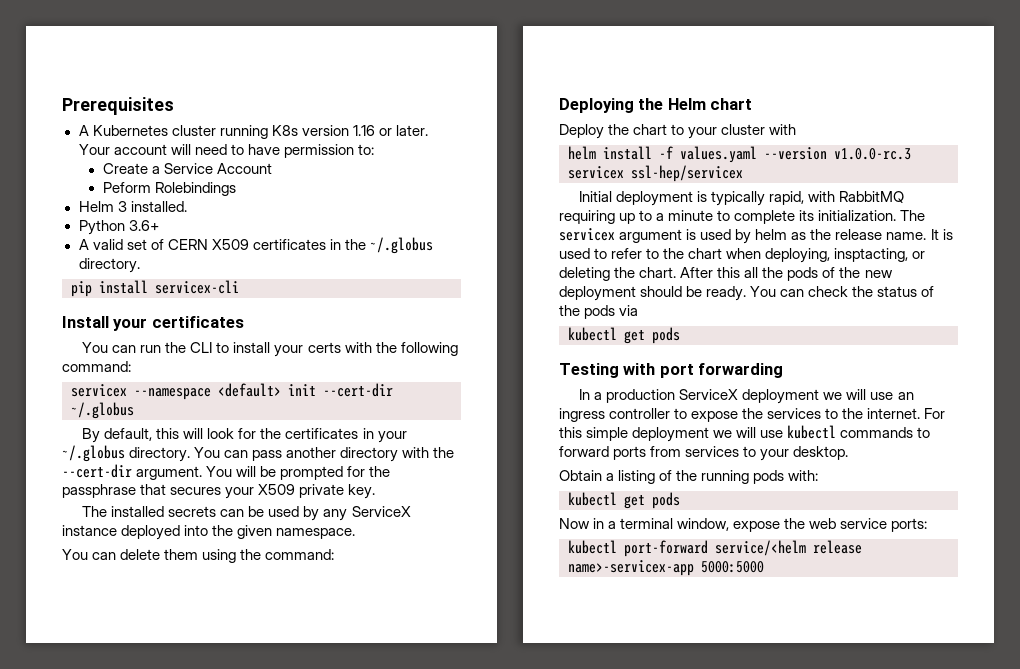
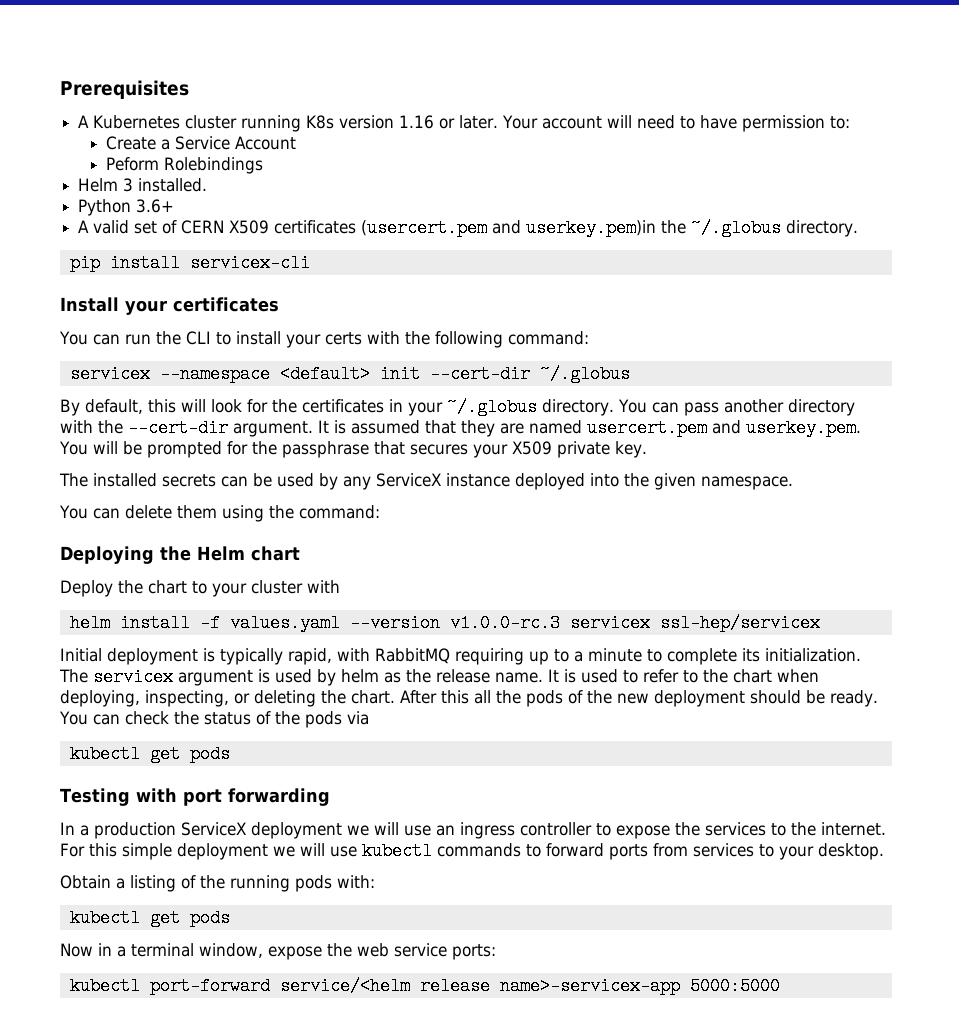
[329,239,341,250] in -> [361,219,657,237] (usercert.pem and userkey.pem)in
(203, 473) none -> [318,419,861,437] It is assumed that they are named usercert.pem and userkey.pem.
[834,248,909,262] insptacting, -> [145,690,229,707] inspecting,

